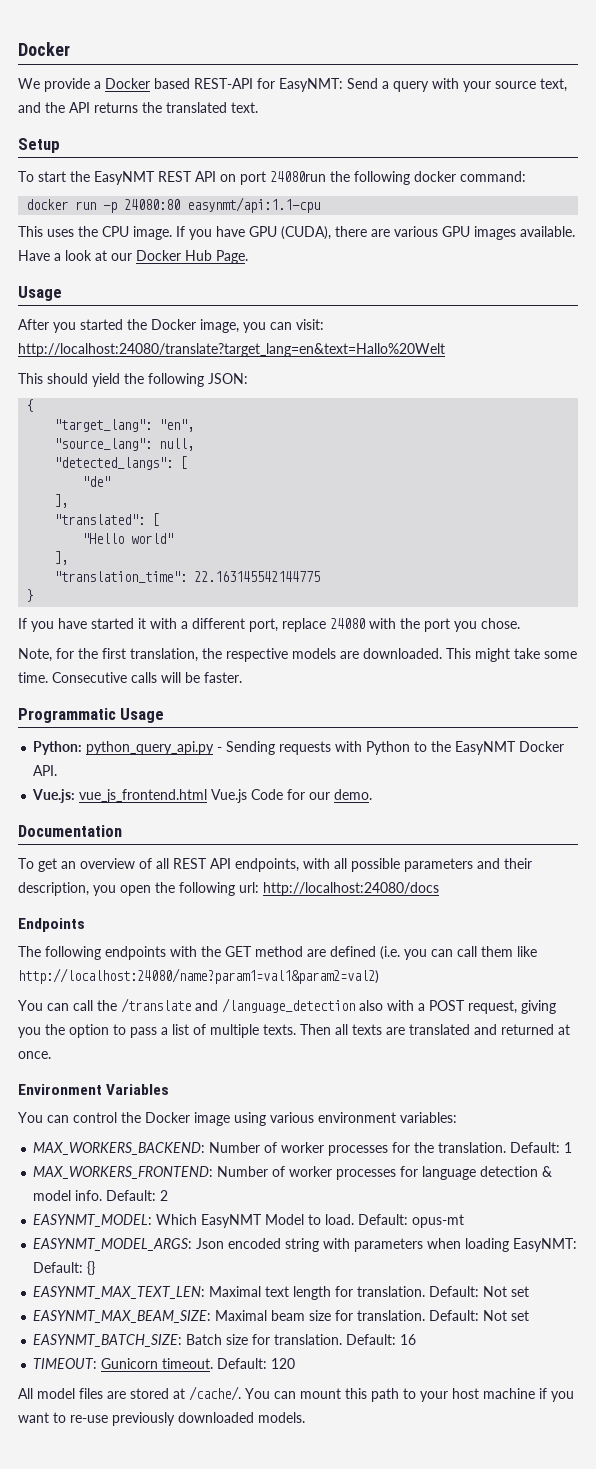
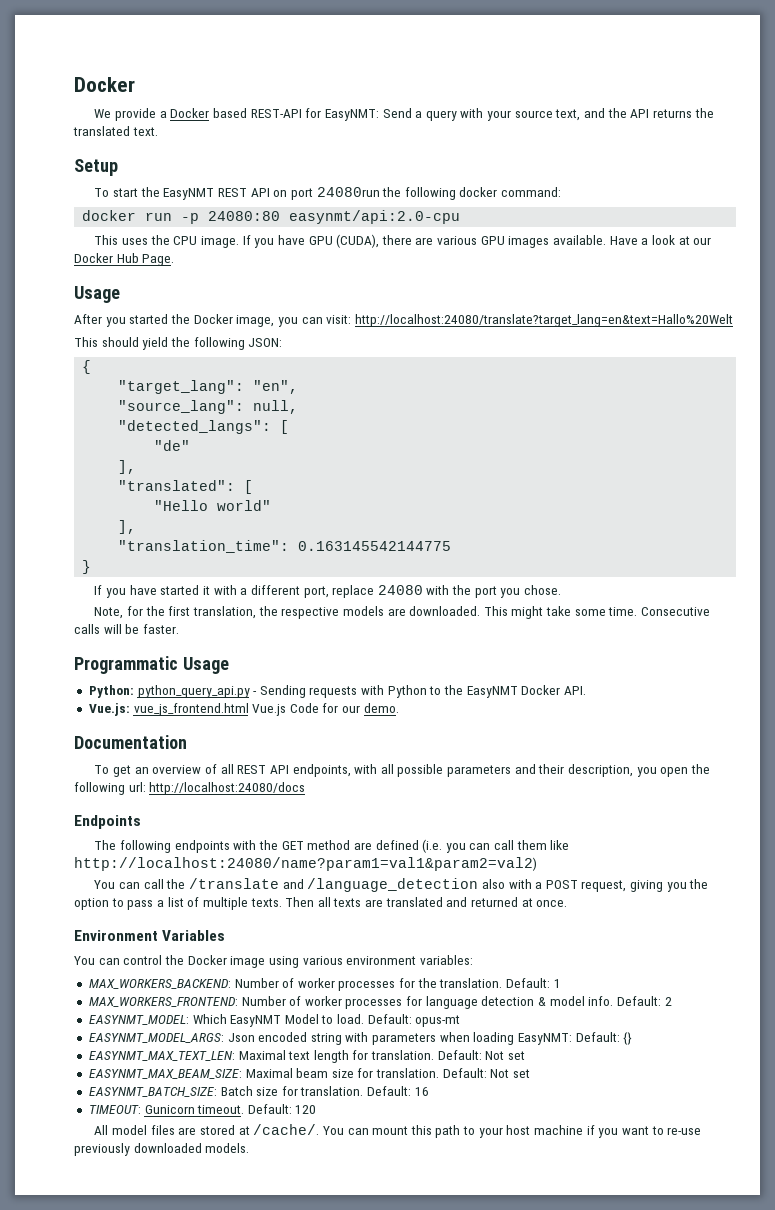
[187,197,321,213] easynmt/api:1.1-cpu -> [289,210,461,224] easynmt/api:2.0-cpu
[194,571,321,582] 22.163145542144775 -> [298,541,452,551] 0.163145542144775

